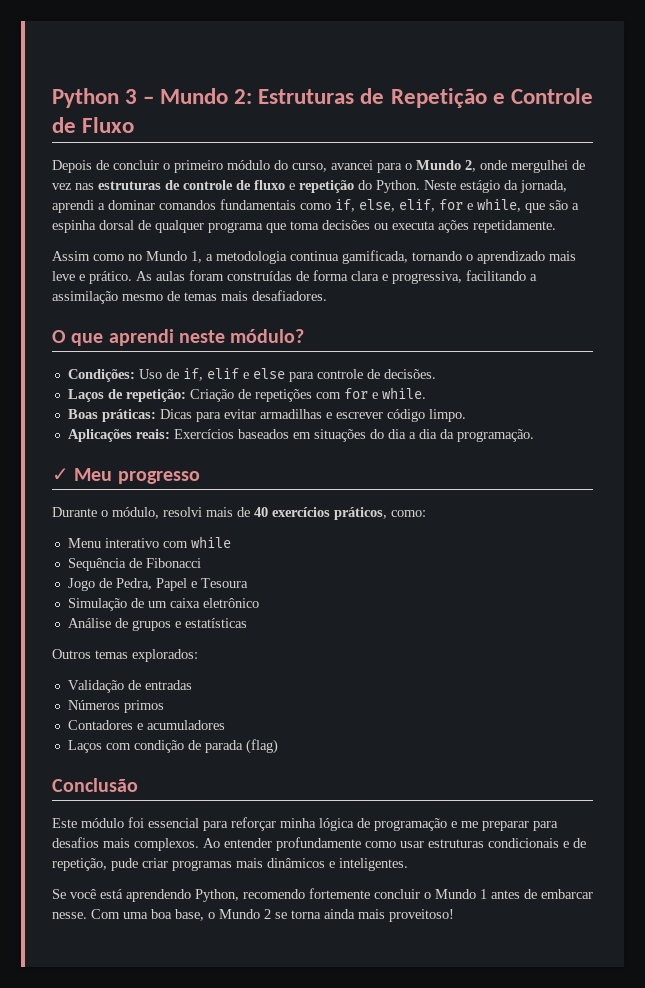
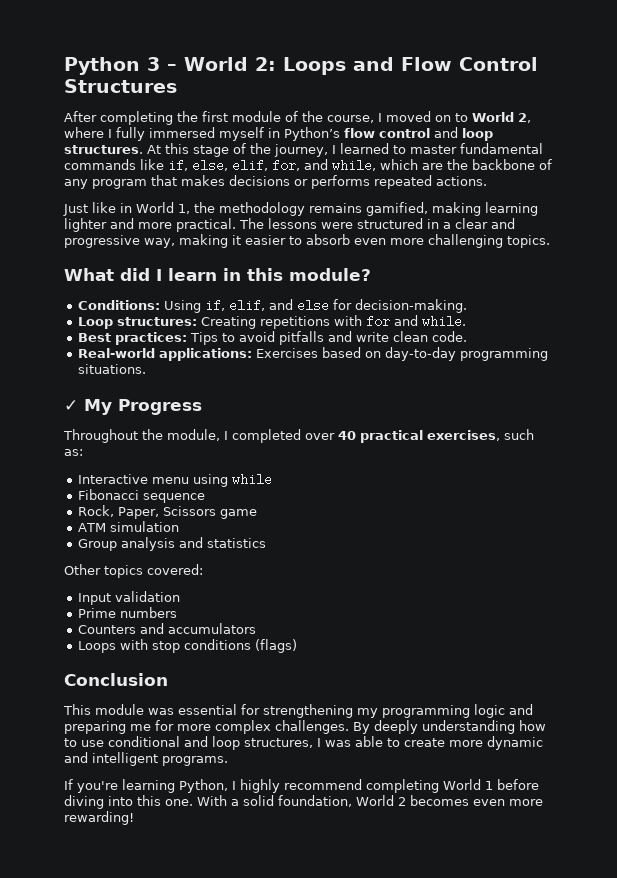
[160,88,593,108] [52,117,135,133] [52,160,585,173] [52,180,567,193] [52,198,579,213] [52,220,556,233] [52,250,576,264] [52,270,537,284] [52,290,327,304] [52,329,305,346] [67,368,436,382] [67,387,426,402] [67,409,466,422] [67,429,534,442] [52,468,200,484] [52,507,426,520] [67,538,188,548] Mundo 2: Estruturas de Repetição e Controle de Fluxo // Depois de concluir o primeiro módulo do curso, avancei para o Mundo 2, onde mergulhei de vez nas estruturas de controle de fluxo e repetição do Python. Neste estágio da jornada, aprendi a dominar comandos fundamentais como if, else, elif, for e while, que são a espinha dorsal de qualquer programa que toma decisões ou executa ações repetidamente. // Assim como no Mundo 1, a metodologia continua gamificada, tornando o aprendizado mais leve e prático. As aulas foram construídas de forma clara e progressiva, facilitando a assimilação mesmo de temas mais desafiadores. // O que aprendi neste módulo? // Condições: Uso de if, elif e else para controle de decisões. // Laços de repetição: Criação de repetições com for e while. // Boas práticas: Dicas para evitar armadilhas e escrever código limpo. // Aplicações reais: Exercícios baseados em situações do dia a dia da programação. // ✓ Meu progresso // Durante o módulo, resolvi mais de 40 exercícios práticos, como: // Menu interativo com -> [184,57,538,75] [64,79,177,93] [64,111,531,125] [64,127,493,141] [64,143,543,157] [64,159,552,172] [64,175,487,189] [63,202,538,216] [64,218,515,232] [64,234,550,248] [64,268,371,281] [78,299,468,313] [78,315,467,329] [78,331,468,345] [78,347,549,361] [78,364,147,374] [64,399,202,415] [63,429,534,443] [64,449,83,456] [78,474,229,487] World 2: Loops and Flow Control Structures // After completing the first module of the course, I moved on to World 2, where I fully immersed myself in Python’s flow control and loop structures. At this stage of the journey, I learned to master fundamental commands like if, else, elif, for, and while, which are the backbone of any program that makes decisions or performs repeated actions. // Just like in World 1, the methodology remains gamified, making learning lighter and more practical. The lessons were structured in a clear and progressive way, making it easier to absorb even more challenging topics. // What did I learn in this module? // Conditions: Using if, elif, and else for decision-making. // Loop structures: Creating repetitions with for and while. // Best practices: Tips to avoid pitfalls and write clean code. // Real-world applications: Exercises based on day-to-day programming situations. // ✓ My Progress // Throughout the module, I completed over 40 practical exercises, such as: // Interactive menu using
[67,558,142,571] Sequência de -> (273, 479) none
[67,578,248,591] [67,598,259,611] [67,618,247,631] [52,649,198,662] [67,680,192,693] [67,700,164,713] [67,720,225,730] [67,739,278,754] [52,778,138,792] [52,817,558,831] [52,837,586,851] [52,858,408,871] [52,888,593,902] [52,909,454,922] // Jogo de Pedra, Papel e Tesoura // Simulação de um caixa eletrônico // Análise de grupos e estatísticas // Outros temas explorados: // Validação de entradas // Números primos // Contadores e acumuladores // Laços com condição de parada (flag) // Conclusão // Este módulo foi essencial para reforçar minha lógica de programação e me preparar para desafios mais complexos. Ao entender profundamente como usar estruturas condicionais e de repetição, pude criar programas mais dinâmicos e inteligentes. // Se você está aprendendo Python, recomendo fortemente concluir o Mundo 1 antes de embarcar nesse. Com uma boa base, o Mundo 2 se torna ainda mais proveitoso! -> [143,493,206,503] [78,505,258,519] [78,521,180,532] [78,537,267,551] [64,564,203,578] [78,591,181,605] [78,607,178,618] [78,623,257,634] [78,639,298,653] [64,673,168,686] [63,704,533,718] [64,720,546,734] [64,736,543,750] [64,752,228,766] [64,779,539,793] [64,795,543,809] [64,811,134,825] sequence // Rock, Paper, Scissors game // ATM simulation // Group analysis and statistics // Other topics covered: // Input validation // Prime numbers // Counters and accumulators // Loops with stop conditions (flags) // Conclusion // This module was essential for strengthening my programming logic and preparing me for more complex challenges. By deeply understanding how to use conditional and loop structures, I was able to create more dynamic and intelligent programs. // If you're learning Python, I highly recommend completing World 1 before diving into this one. With a solid foundation, World 2 becomes even more rewarding!

